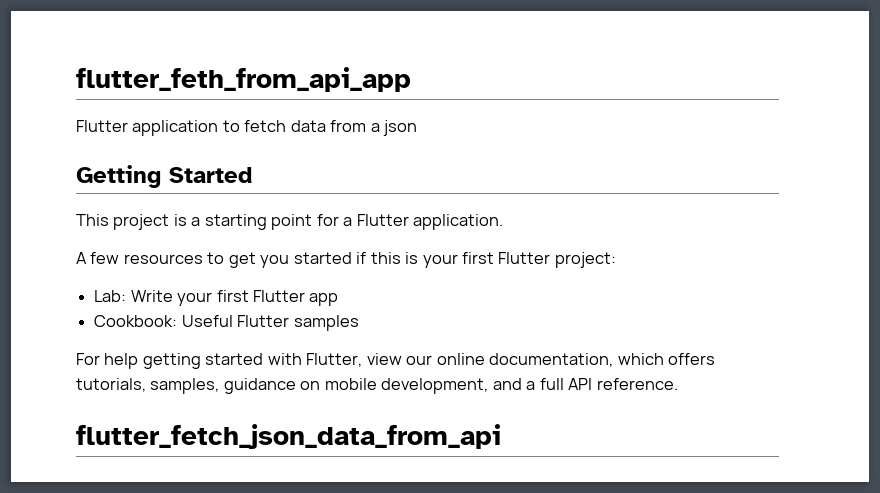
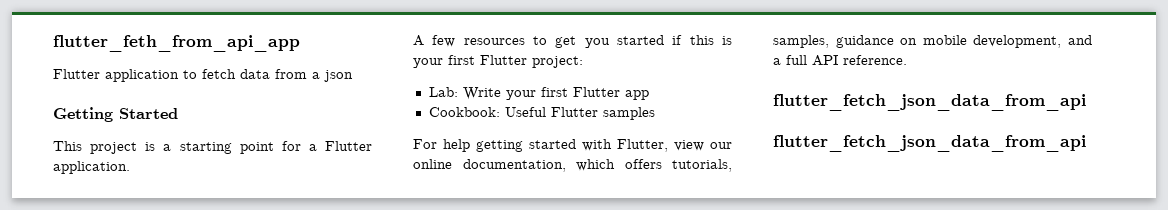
(501, 436) none -> [773,135,1086,152] // flutter_fetch_json_data_from_api

